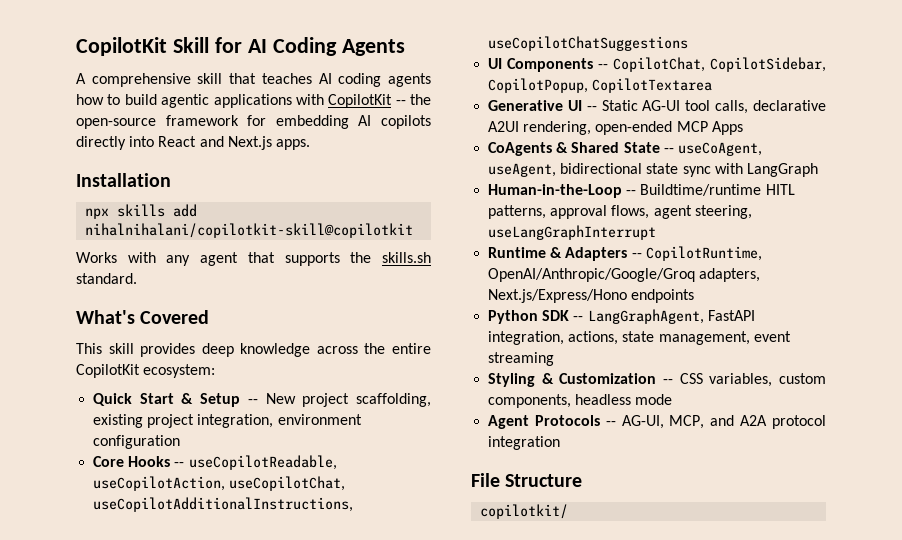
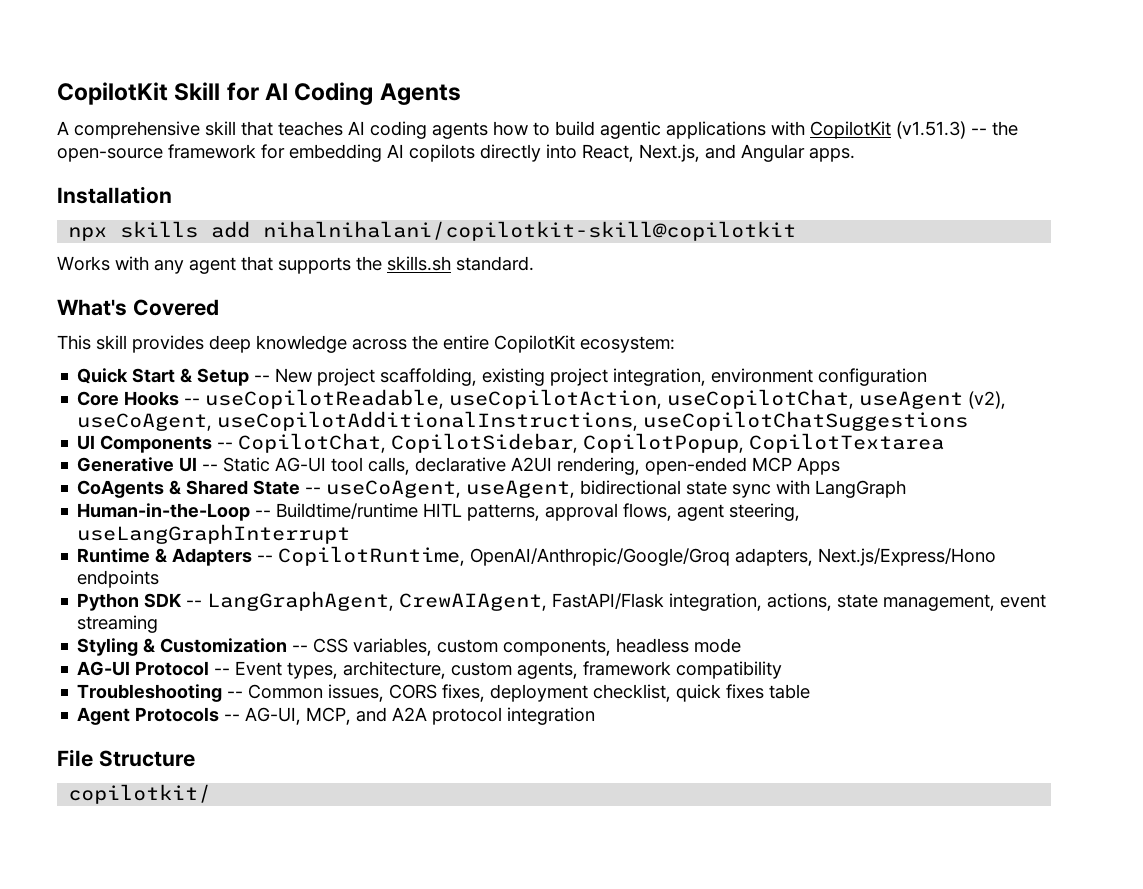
(393, 101) none -> [896,121,966,139] (v1.51.3)
[158,136,272,150] React and Next.js -> [582,144,805,162] React, Next.js, and Angular
(346, 483) none -> [859,391,1007,409] [77,413,213,431] useAgent (v2), useCoAgent,
[707,310,755,321] FastAPI -> [399,593,665,611] CrewAIAgent, FastAPI/Flask
(673, 399) none -> [77,661,783,679] [77,684,811,702] // AG-UI Protocol -- Event types, architecture, custom agents, framework compatibility // Troubleshooting -- Common issues, CORS fixes, deployment checklist, quick fixes table

